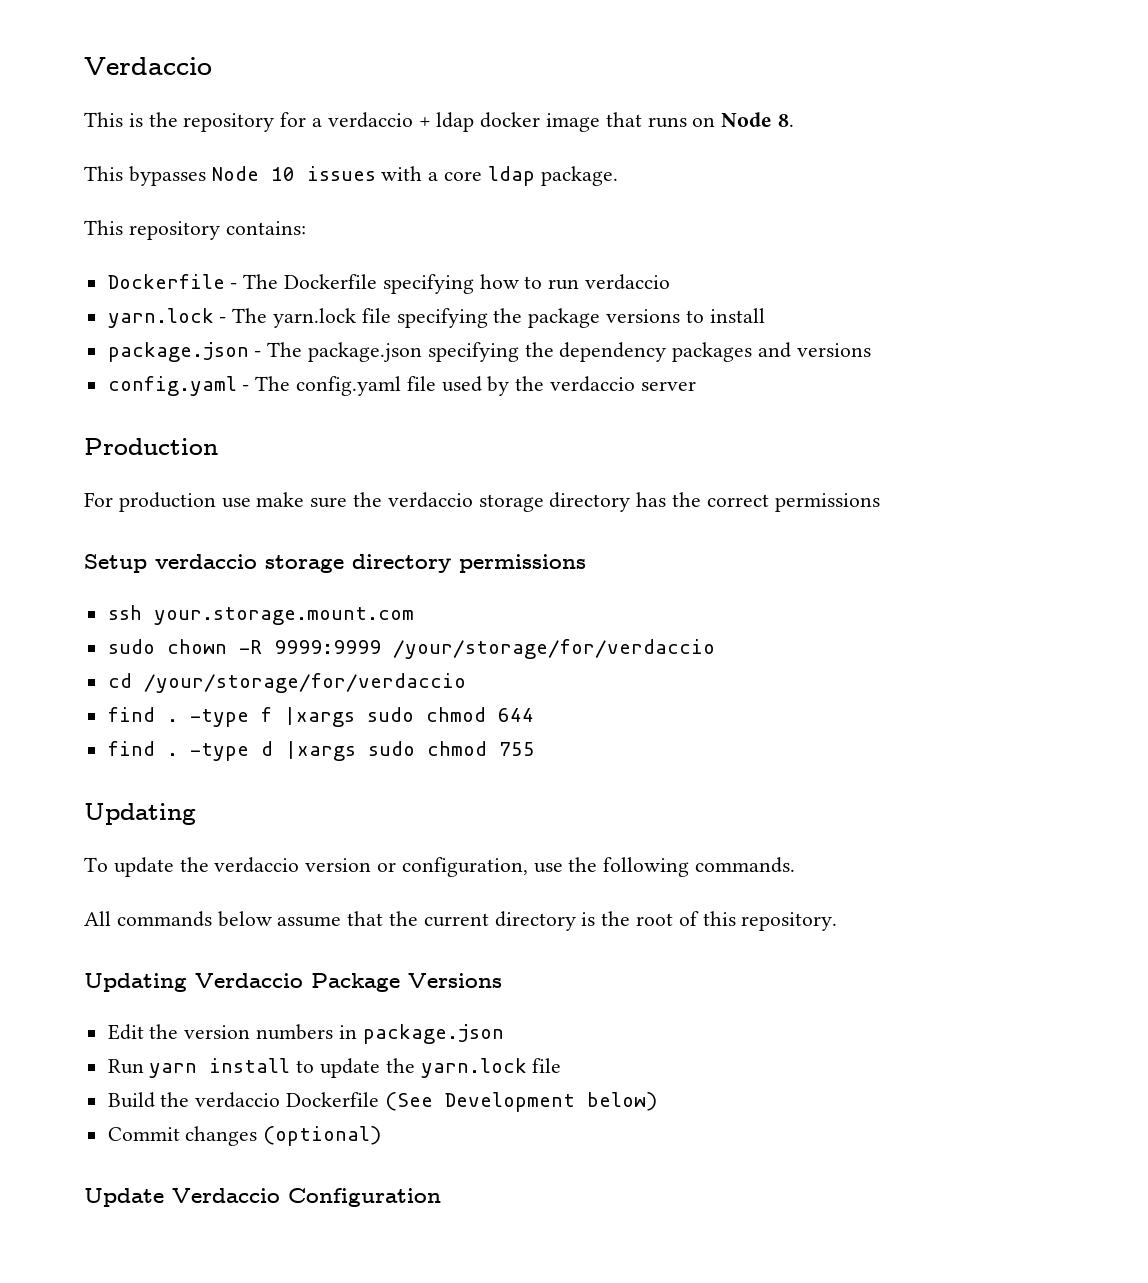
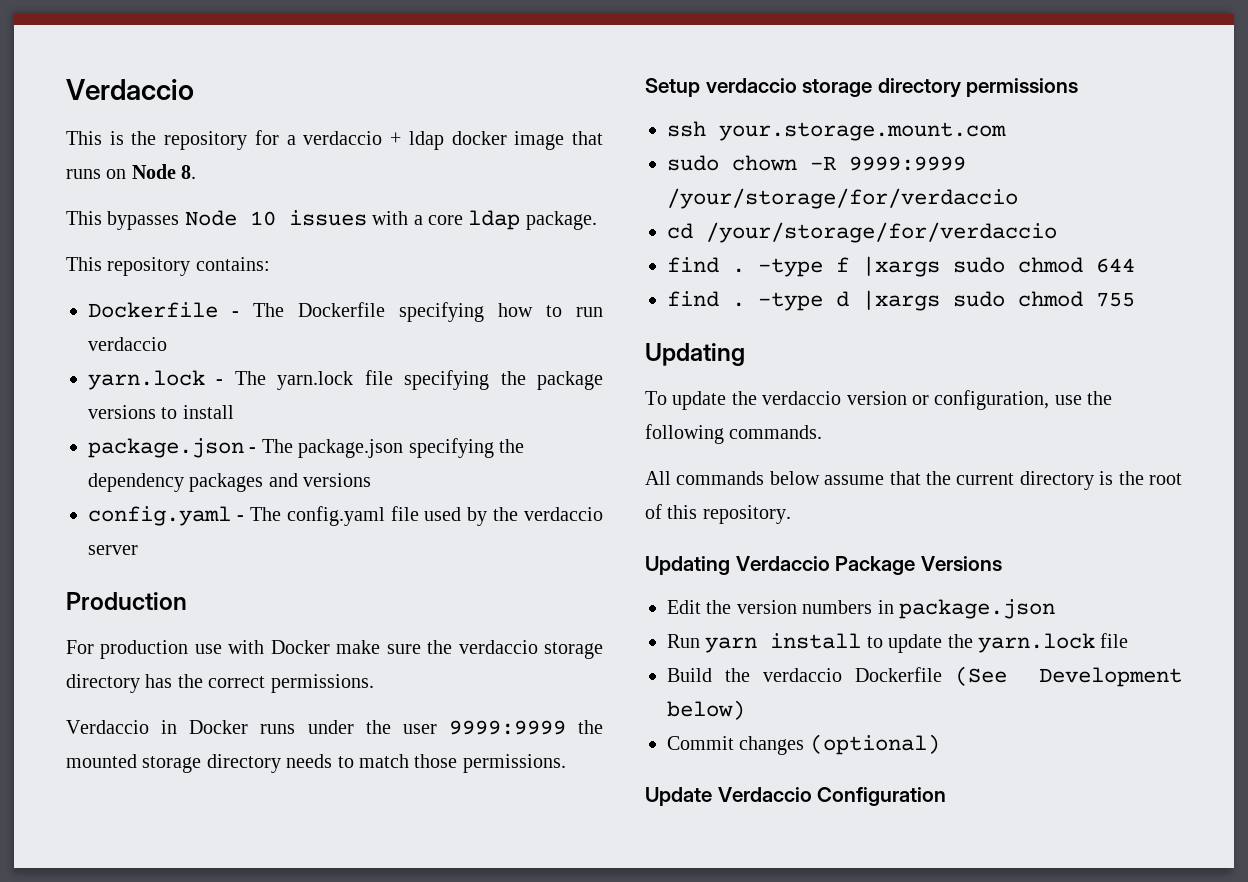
(251, 503) none -> [228,640,330,654] with Docker
[774,493,880,512] permissions -> [270,674,374,693] [66,720,603,735] [66,754,566,773] permissions. // Verdaccio in Docker runs under the user 9999:9999 the mounted storage directory needs to match those permissions.

